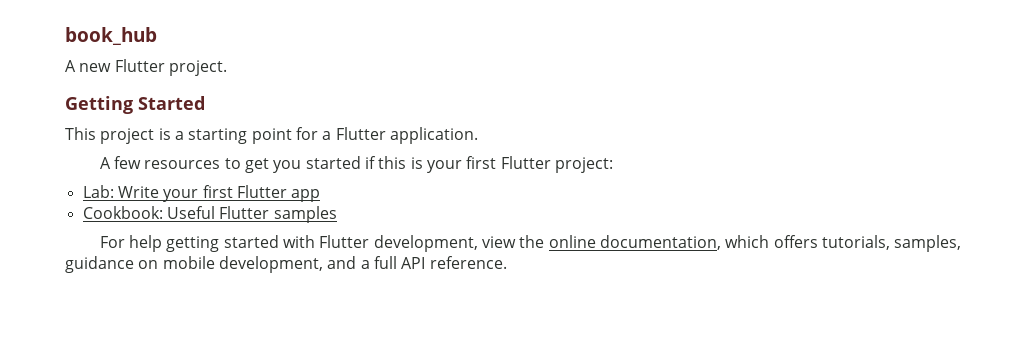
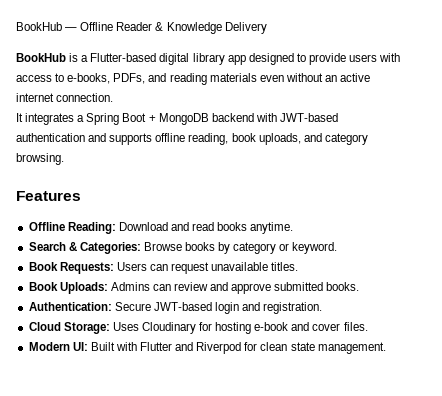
[65,27,157,45] [65,59,227,76] [65,96,205,114] [65,127,478,144] [99,156,613,173] [82,185,321,202] [82,206,337,223] [99,235,962,252] [65,256,507,273] book_hub // A new Flutter project. // Getting Started // This project is a starting point for a Flutter application. // A few resources to get you started if this is your first Flutter project: // Lab: Write your first Flutter app // Cookbook: Useful Flutter samples // For help getting started with Flutter development, view the online documentation, which offers tutorials, samples, guidance on mobile development, and a full API reference. -> [16,22,267,34] [16,53,401,65] [16,73,371,85] [16,93,114,102] [16,113,338,125] [16,133,368,145] [16,153,64,165] [16,191,81,201] [28,222,294,234] [28,242,338,254] [28,262,299,274] [28,282,360,294] [28,302,323,314] [28,322,368,334] [28,342,386,354] BookHub — Offline Reader & Knowledge Delivery // BookHub is a Flutter-based digital library app designed to provide users with access to e-books, PDFs, and reading materials even without an active internet connection. // It integrates a Spring Boot + MongoDB backend with JWT-based authentication and supports offline reading, book uploads, and category browsing. // Features // Offline Reading: Download and read books anytime. // Search & Categories: Browse books by category or keyword. // Book Requests: Users can request unavailable titles. // Book Uploads: Admins can review and approve submitted books. // Authentication: Secure JWT-based login and registration. // Cloud Storage: Uses Cloudinary for hosting e-book and cover files. // Modern UI: Built with Flutter and Riverpod for clean state management.

